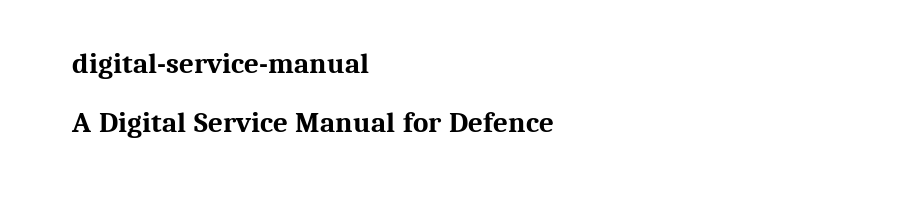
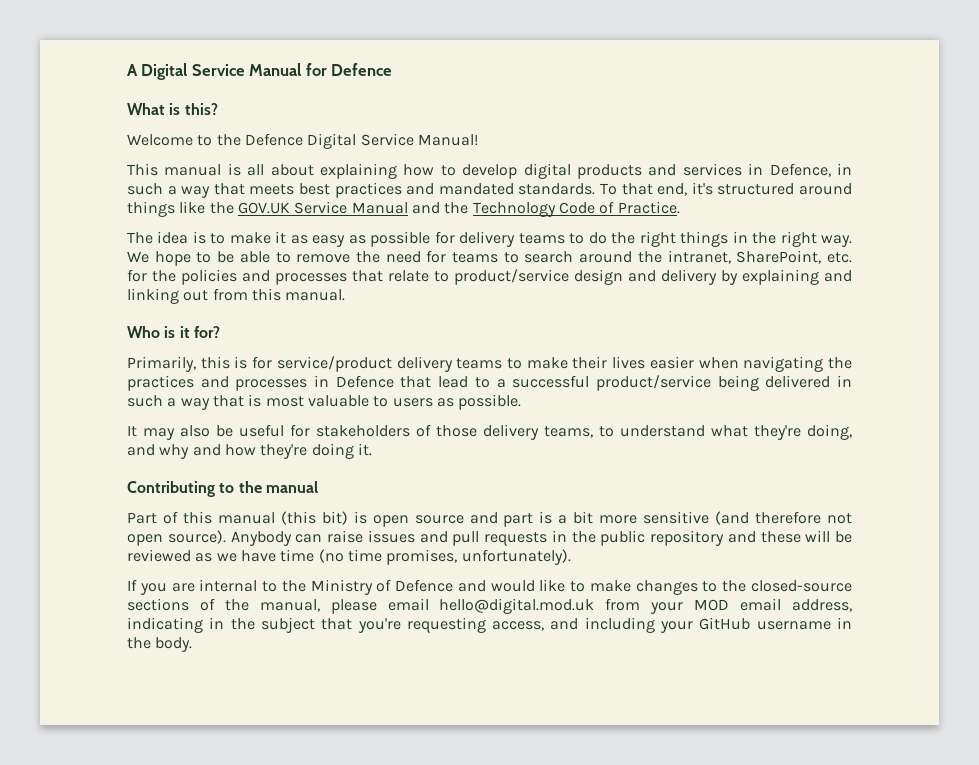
[72,53,369,79] digital-service-manual // -> (127, 70) none
(555, 122) none -> [127,103,218,115] [127,133,478,149] [127,163,852,179] [127,182,853,198] [127,201,680,217] [127,231,853,247] [127,250,852,266] [127,269,852,285] [127,288,346,304] [127,326,220,338] [127,356,852,372] [127,375,853,391] [127,394,522,410] [127,424,852,440] [127,443,372,459] [127,481,318,497] [127,511,853,527] [127,530,852,546] [127,549,571,565] [127,579,852,595] [127,598,852,614] [127,617,852,633] [127,637,193,652] // What is this? // Welcome to the Defence Digital Service Manual! // This manual is all about explaining how to develop digital products and services in Defence, in such a way that meets best practices and mandated standards. To that end, it's structured around things like the GOV.UK Service Manual and the Technology Code of Practice. // The idea is to make it as easy as possible for delivery teams to do the right things in the right way. We hope to be able to remove the need for teams to search around the intranet, SharePoint, etc. for the policies and processes that relate to product/service design and delivery by explaining and linking out from this manual. // Who is it for? // Primarily, this is for service/product delivery teams to make their lives easier when navigating the practices and processes in Defence that lead to a successful product/service being delivered in such a way that is most valuable to users as possible. // It may also be useful for stakeholders of those delivery teams, to understand what they're doing, and why and how they're doing it. // Contributing to the manual // Part of this manual (this bit) is open source and part is a bit more sensitive (and therefore not open source). Anybody can raise issues and pull requests in the public repository and these will be reviewed as we have time (no time promises, unfortunately). // If you are internal to the Ministry of Defence and would like to make changes to the closed-source sections of the manual, please email hello@digital.mod.uk from your MOD email address, indicating in the subject that you're requesting access, and including your GitHub username in the body.

